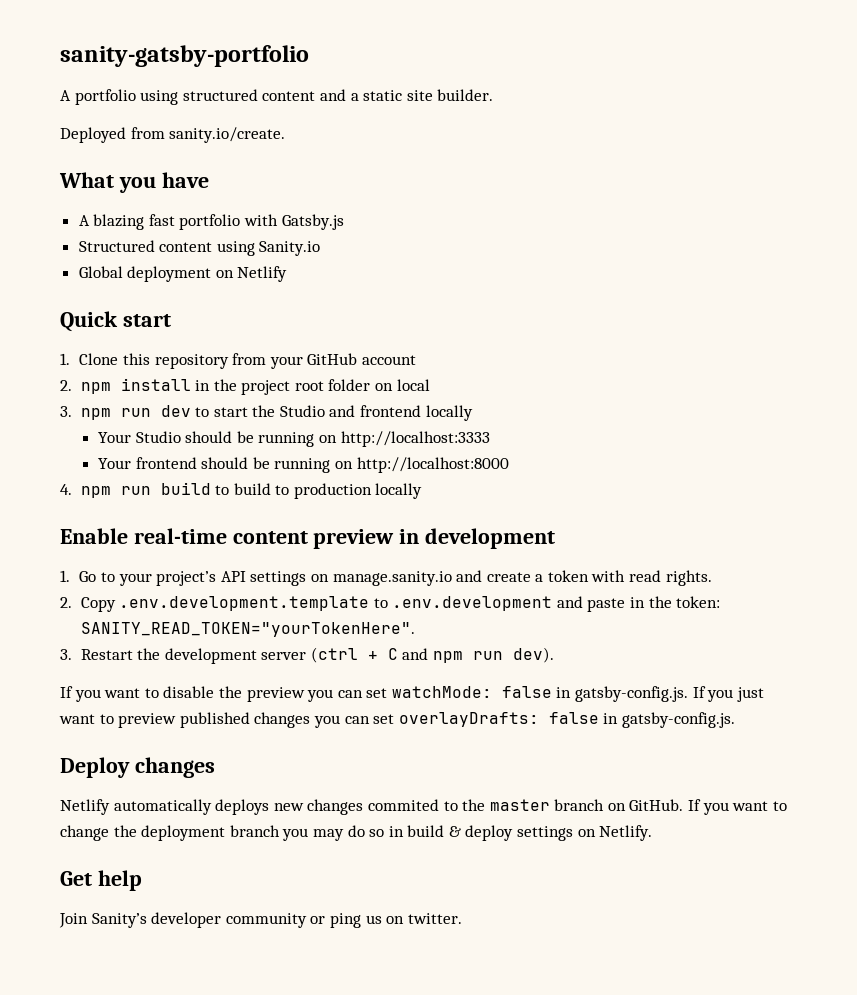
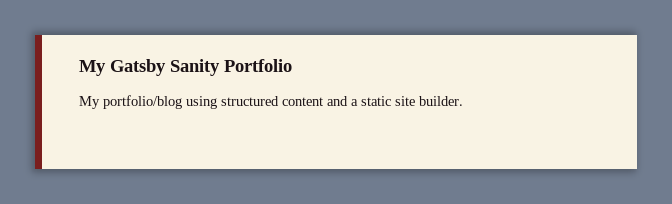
[60,45,309,67] [60,89,136,105] sanity-gatsby-portfolio // A portfolio -> [79,59,292,76] [79,95,182,109] My Gatsby Sanity Portfolio // My portfolio/blog
[60,127,286,143] [59,172,209,193] [78,214,344,230] [78,240,321,256] [78,266,288,282] [60,311,171,332] [60,353,416,369] [60,378,430,395] [60,405,473,421] [98,431,490,447] [98,457,509,473] [60,482,423,499] [60,528,556,549] [60,570,712,586] [60,596,721,612] [80,622,415,637] [60,647,555,664] [60,686,764,702] [59,712,735,728] [60,757,215,778] [60,799,787,815] [60,825,653,841] [60,870,142,891] [59,912,462,928] // Deployed from sanity.io/create. // What you have // A blazing fast portfolio with Gatsby.js // Structured content using Sanity.io // Global deployment on Netlify // Quick start // 1. Clone this repository from your GitHub account // 2. npm install in the project root folder on local // 3. npm run dev to start the Studio and frontend locally // Your Studio should be running on http://localhost:3333 // Your frontend should be running on http://localhost:8000 // 4. npm run build to build to production locally // Enable real-time content preview in development // 1. Go to your project’s API settings on manage.sanity.io and create a token with read rights. // 2. Copy .env.development.template to .env.development and paste in the token: SANITY_READ_TOKEN="yourTokenHere". // 3. Restart the development server (ctrl + C and npm run dev). // If you want to disable the preview you can set watchMode: false in gatsby-config.js. If you just want to preview published changes you can set overlayDrafts: false in gatsby-config.js. // Deploy changes // Netlify automatically deploys new changes commited to the master branch on GitHub. If you want to change the deployment branch you may do so in build & deploy settings on Netlify. // Get help // Join Sanity’s developer community or ping us on twitter. -> (463, 101) none

